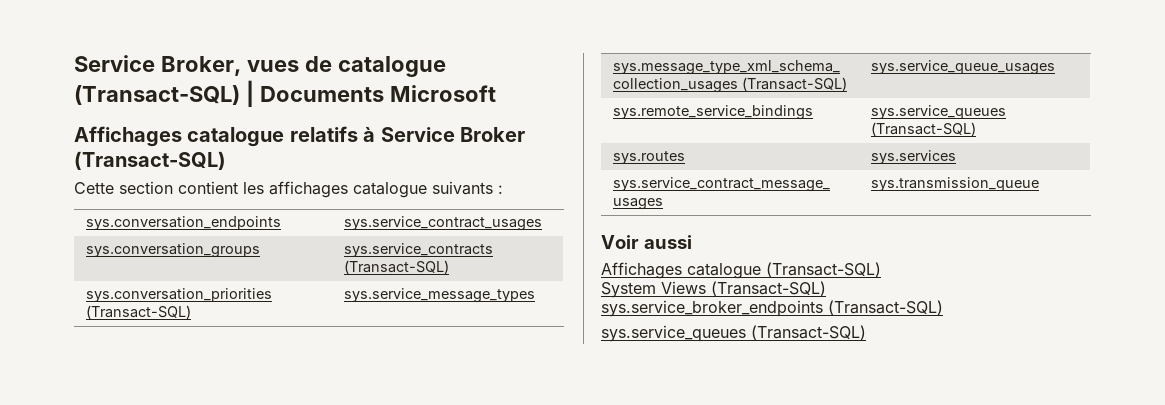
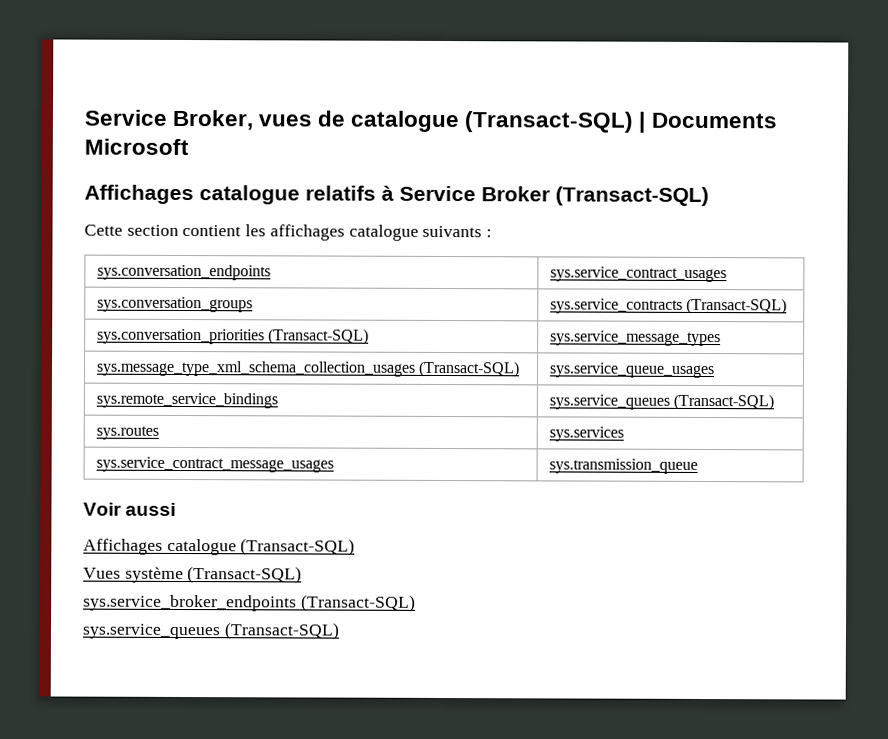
[601,281,706,298] System Views -> [83,566,184,584] Vues système

